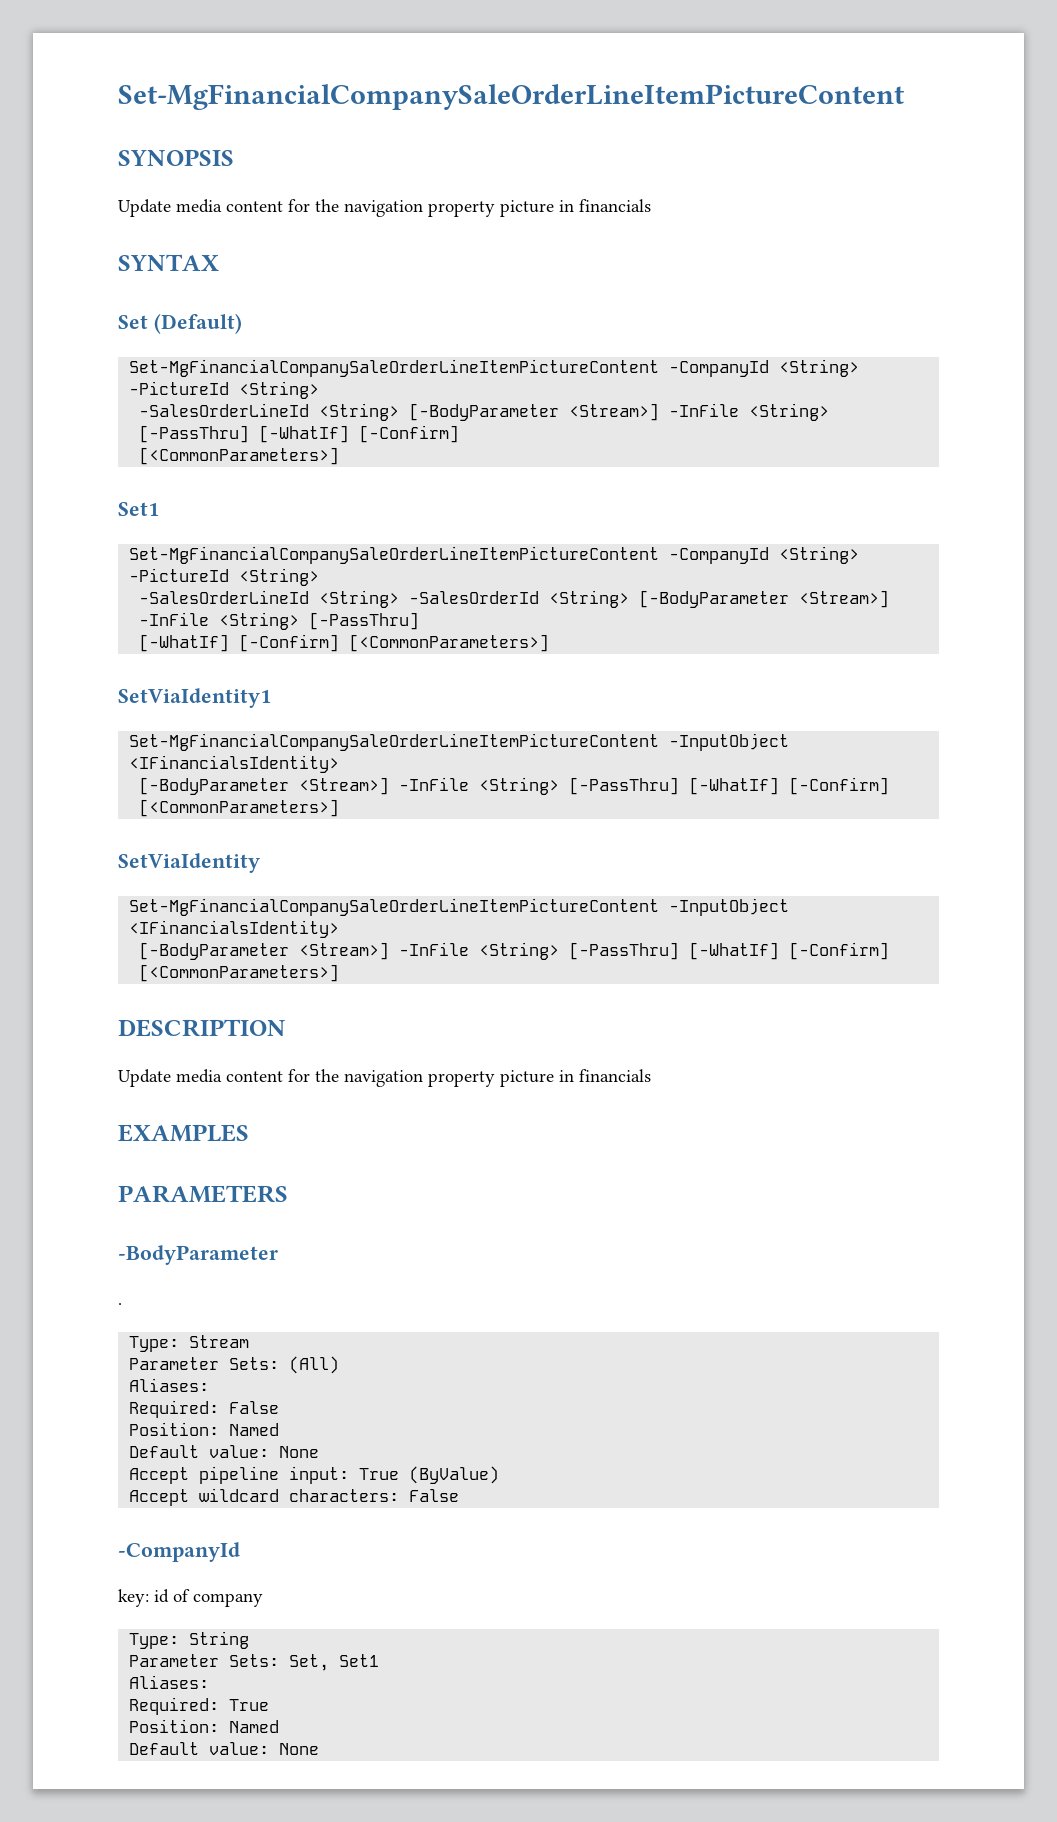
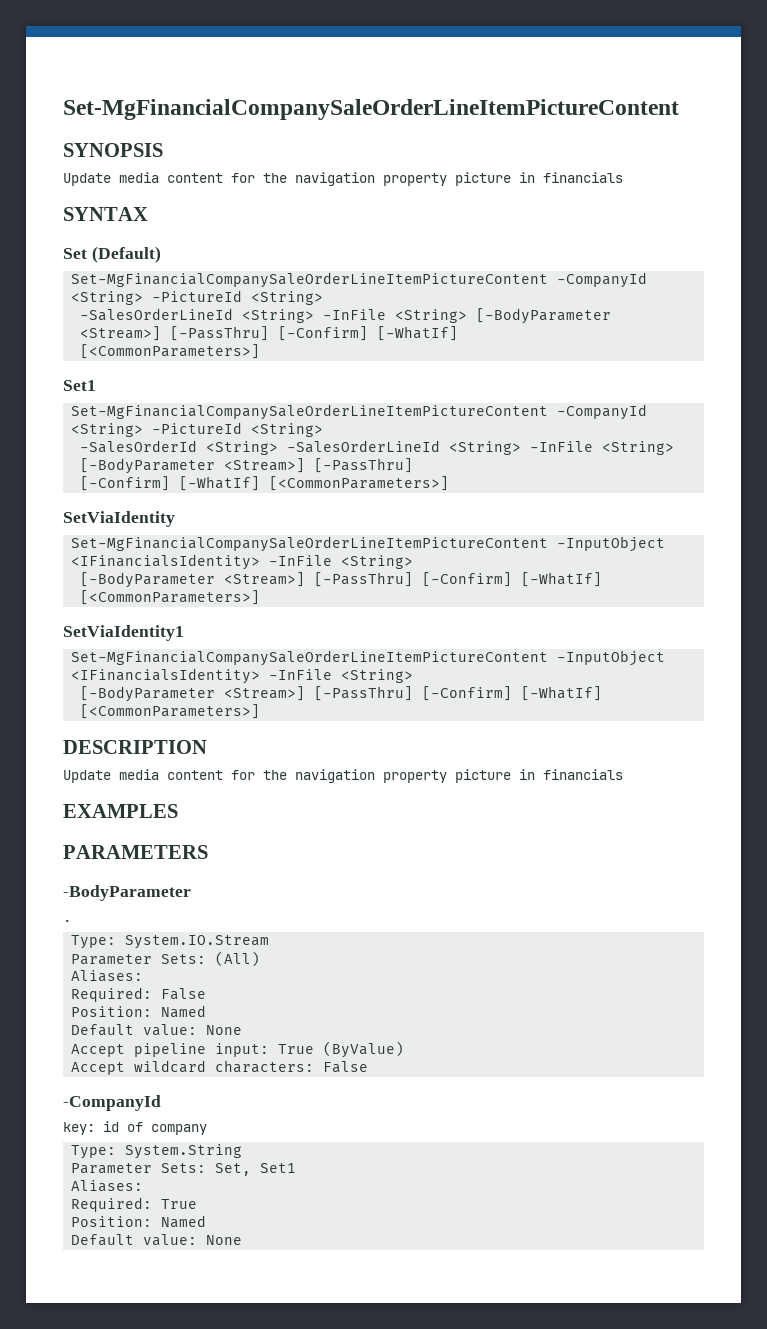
[409,403,830,421] [139,425,460,443] [-BodyParameter <Stream>] -InFile <String> [-PassThru] [-WhatIf] [-Confirm] -> [323,308,612,324] [80,326,459,341] -InFile <String> [-BodyParameter <Stream>] [-PassThru] [-Confirm] [-WhatIf]
[139,590,890,608] [139,612,420,630] [139,634,340,652] -SalesOrderLineId <String> -SalesOrderId <String> [-BodyParameter <Stream>] -InFile <String> [-PassThru] // [-WhatIf] [-Confirm] -> [80,440,675,455] [80,458,414,474] [80,476,450,491] [63,511,175,527] [71,536,666,552] [71,554,414,570] [80,572,603,588] -SalesOrderId <String> -SalesOrderLineId <String> -InFile <String> [-BodyParameter <Stream>] [-PassThru] // [-Confirm] [-WhatIf] [<CommonParameters>] // SetViaIdentity // Set-MgFinancialCompanySaleOrderLineItemPictureContent -InputObject <IFinancialsIdentity> -InFile <String> // [-BodyParameter <Stream>] [-PassThru] [-Confirm] [-WhatIf]
[139,777,890,795] [139,799,340,817] [118,853,260,873] [129,898,790,916] [129,920,340,938] [139,942,890,960] // [-BodyParameter <Stream>] -InFile <String> [-PassThru] [-WhatIf] [-Confirm] [<CommonParameters>] // SetViaIdentity // Set-MgFinancialCompanySaleOrderLineItemPictureContent -InputObject <IFinancialsIdentity> // [-BodyParameter <Stream>] -InFile <String> [-PassThru] [-WhatIf] [-Confirm] -> [269,669,414,683] [80,686,603,702] -InFile <String> // [-BodyParameter <Stream>] [-PassThru] [-Confirm] [-WhatIf]
[189,1335,250,1348] Stream -> [125,935,270,949] System.IO.Stream
[189,1631,250,1649] String -> [125,1144,243,1159] System.String

